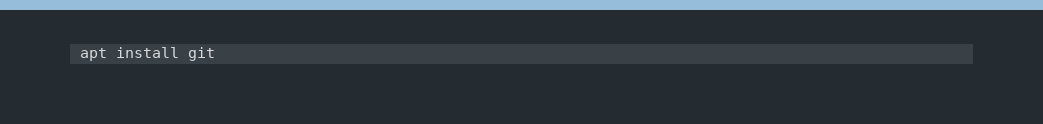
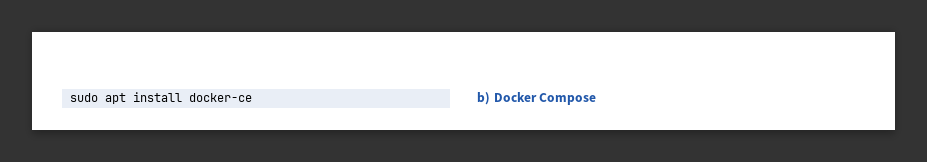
(79, 54) none -> [70,93,99,102] sudo
[187,47,215,61] git -> [189,93,253,102] [477,92,597,105] docker-ce // b) Docker Compose

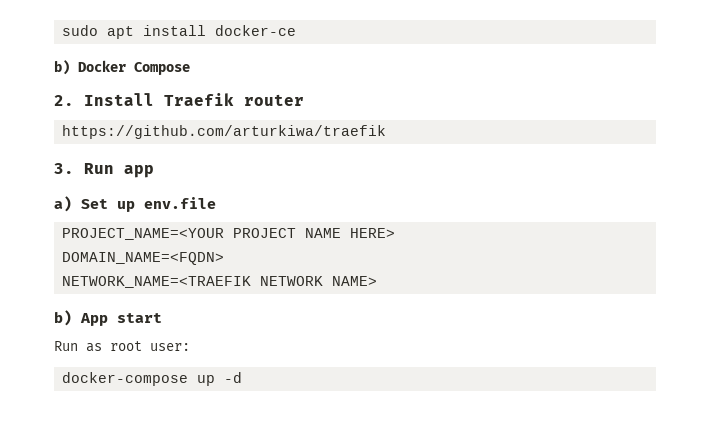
(597, 99) none -> [54,93,304,106] [62,125,387,139] [54,163,154,178] [54,196,216,212] [62,228,396,240] [62,252,225,265] [62,276,378,288] [54,310,162,326] [54,341,190,352] [62,372,243,386] // 2. Install Traefik router // https://github.com/arturkiwa/traefik // 3. Run app // a) Set up env.file // PROJECT_NAME=<YOUR PROJECT NAME HERE> // DOMAIN_NAME=<FQDN> // NETWORK_NAME=<TRAEFIK NETWORK NAME> // b) App start // Run as root user: // docker-compose up -d

